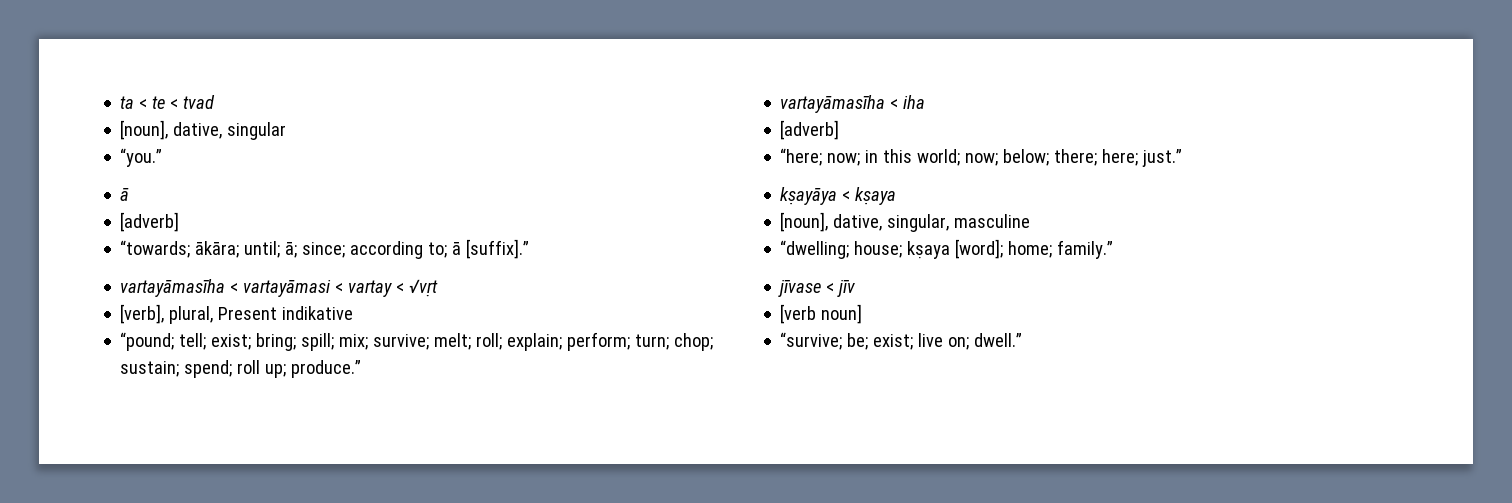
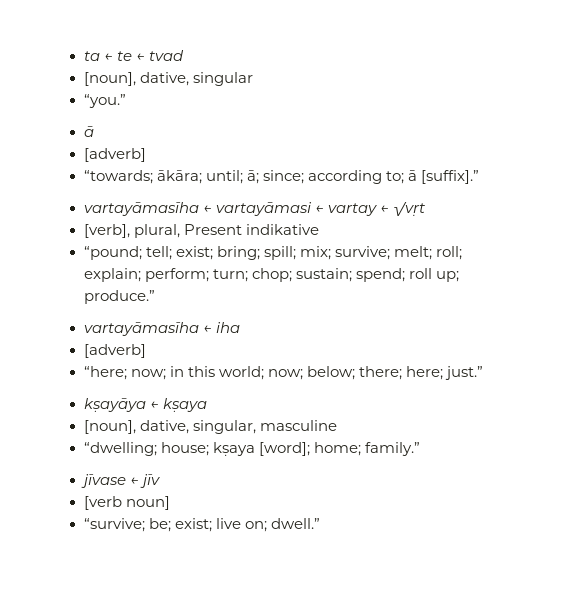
[139,96,179,109] < te < -> [103,51,145,61] ← te ←
[230,280,405,297] < vartayāmasi < vartay < -> [202,202,389,216] ← vartayāmasi ← vartay ←
[890,99,899,109] < -> [202,325,212,333] ←
[842,191,851,201] < -> [149,401,159,409] ←
[826,283,835,293] < -> [129,477,139,485] ←

